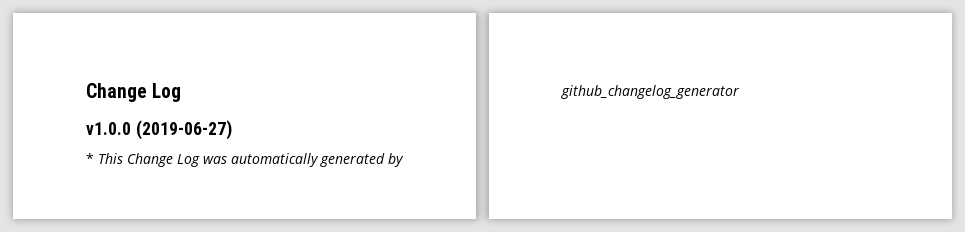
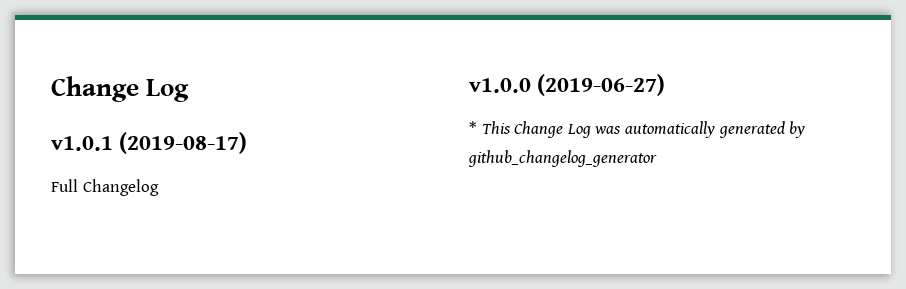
[86,83,182,102] Change Log -> [51,76,190,102] [51,132,248,154] [51,179,159,196] Change Log // v1.0.1 (2019-08-17) // Full Changelog

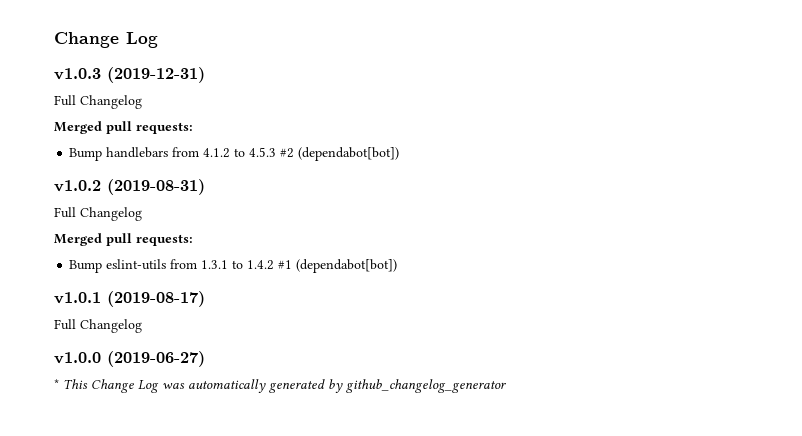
[51,76,190,102] Change Log -> [54,32,158,48] [54,67,205,83] [54,95,142,109] [54,121,193,134] [69,147,400,161] [54,179,205,195] [54,207,142,221] [54,233,193,246] [69,259,398,273] Change Log // v1.0.3 (2019-12-31) // Full Changelog // Merged pull requests: // Bump handlebars from 4.1.2 to 4.5.3 #2 (dependabot[bot]) // v1.0.2 (2019-08-31) // Full Changelog // Merged pull requests: // Bump eslint-utils from 1.3.1 to 1.4.2 #1 (dependabot[bot])

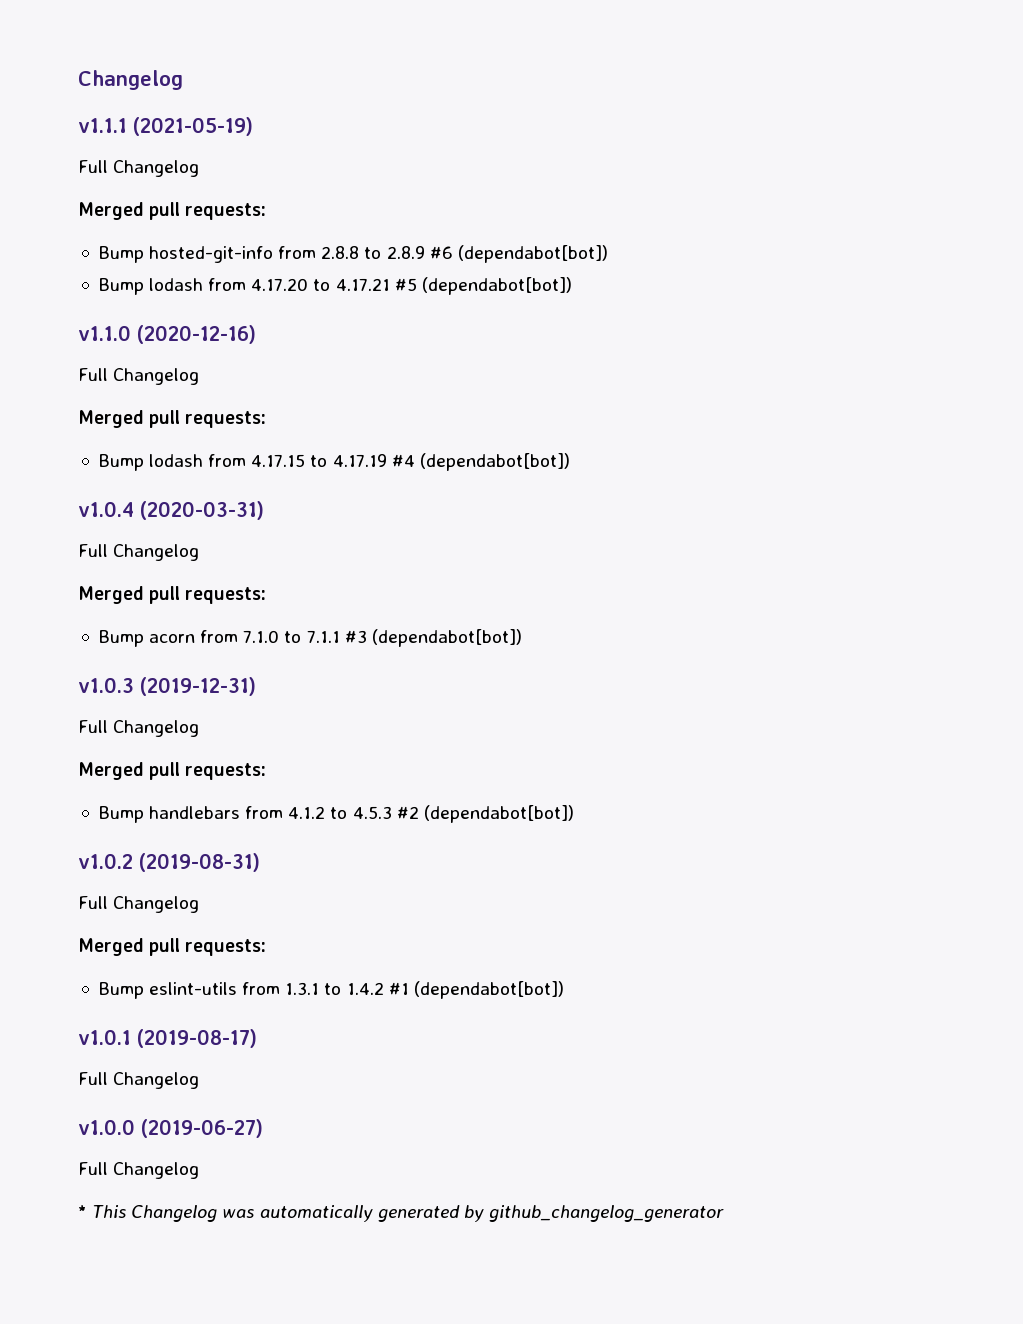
[54,32,158,48] Change Log -> [78,70,183,90] [78,117,253,136] [78,160,200,177] [78,202,267,220] [98,245,608,263] [98,277,572,295] [78,325,256,344] [78,368,200,385] [78,410,267,428] [98,453,570,471] [78,501,264,520] [78,544,200,561] [78,586,267,604] [98,629,522,647] Changelog // v1.1.1 (2021-05-19) // Full Changelog // Merged pull requests: // Bump hosted-git-info from 2.8.8 to 2.8.9 #6 (dependabot[bot]) // Bump lodash from 4.17.20 to 4.17.21 #5 (dependabot[bot]) // v1.1.0 (2020-12-16) // Full Changelog // Merged pull requests: // Bump lodash from 4.17.15 to 4.17.19 #4 (dependabot[bot]) // v1.0.4 (2020-03-31) // Full Changelog // Merged pull requests: // Bump acorn from 7.1.0 to 7.1.1 #3 (dependabot[bot])
(205, 359) none -> [78,1162,200,1179] // Full Changelog
[91,379,159,393] Change Log -> [131,1205,218,1222] Changelog

